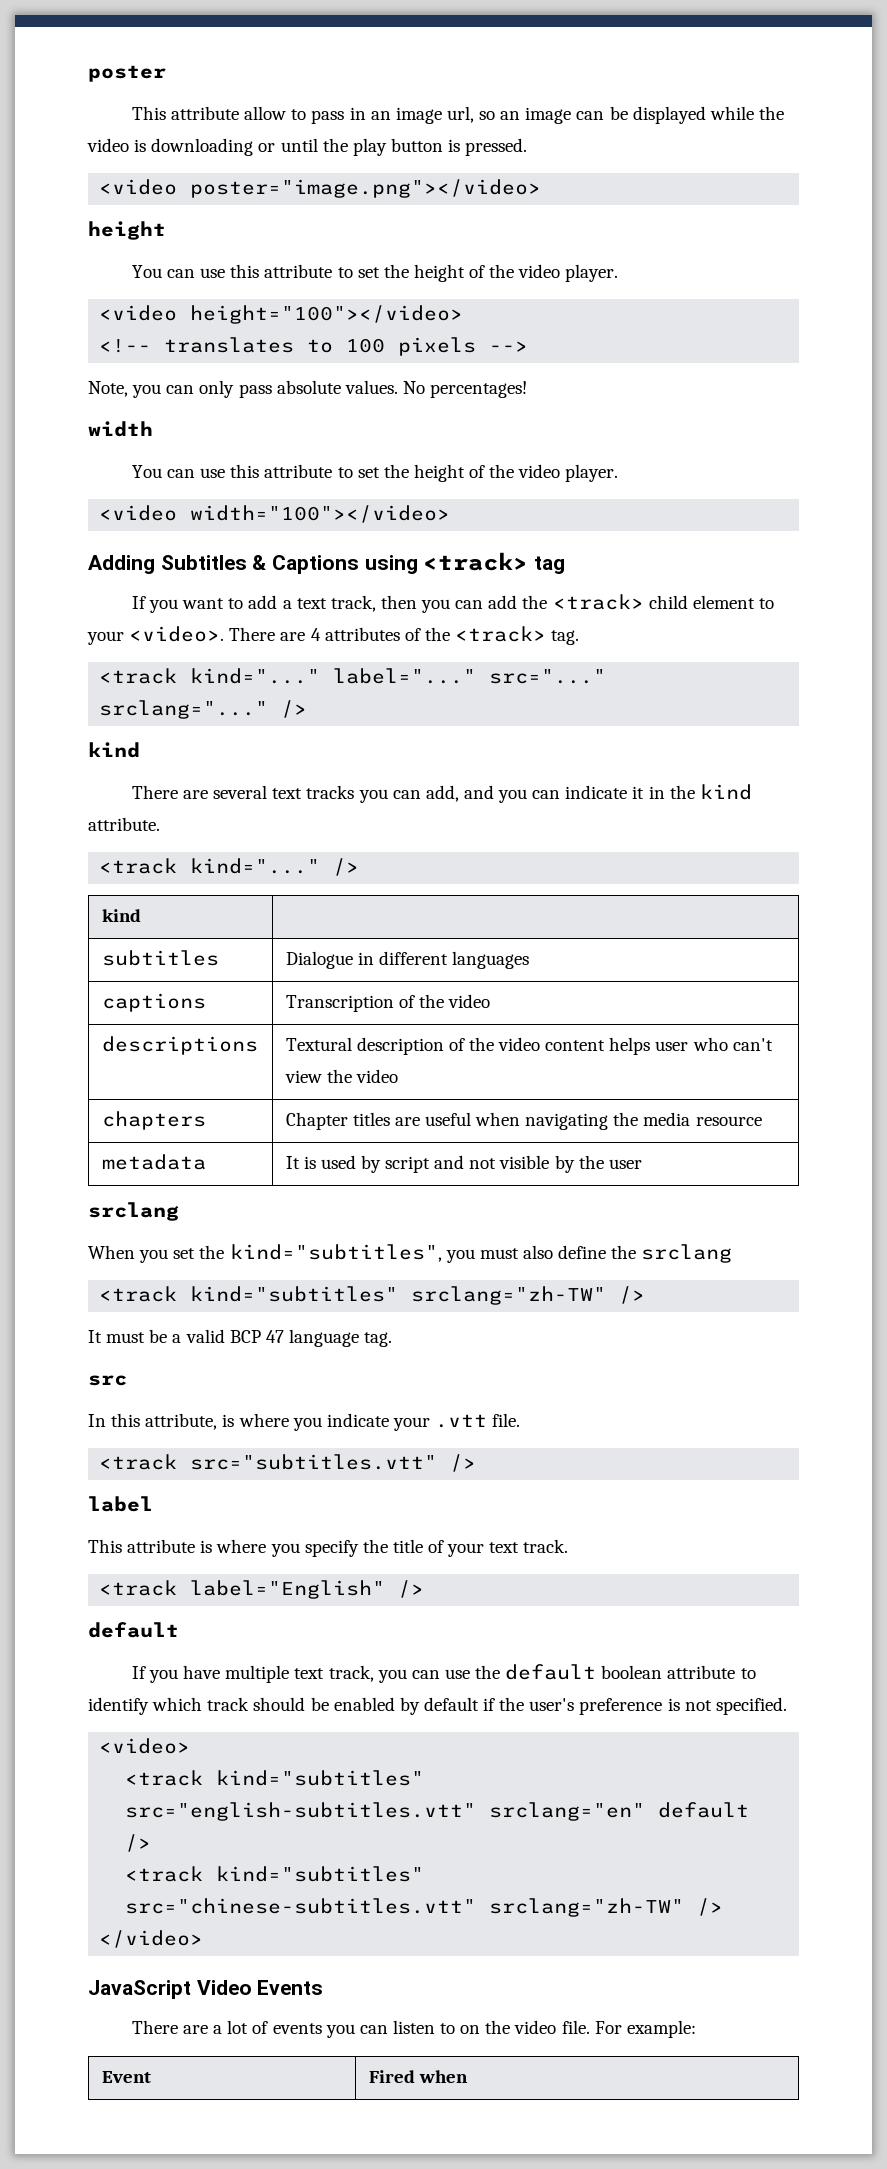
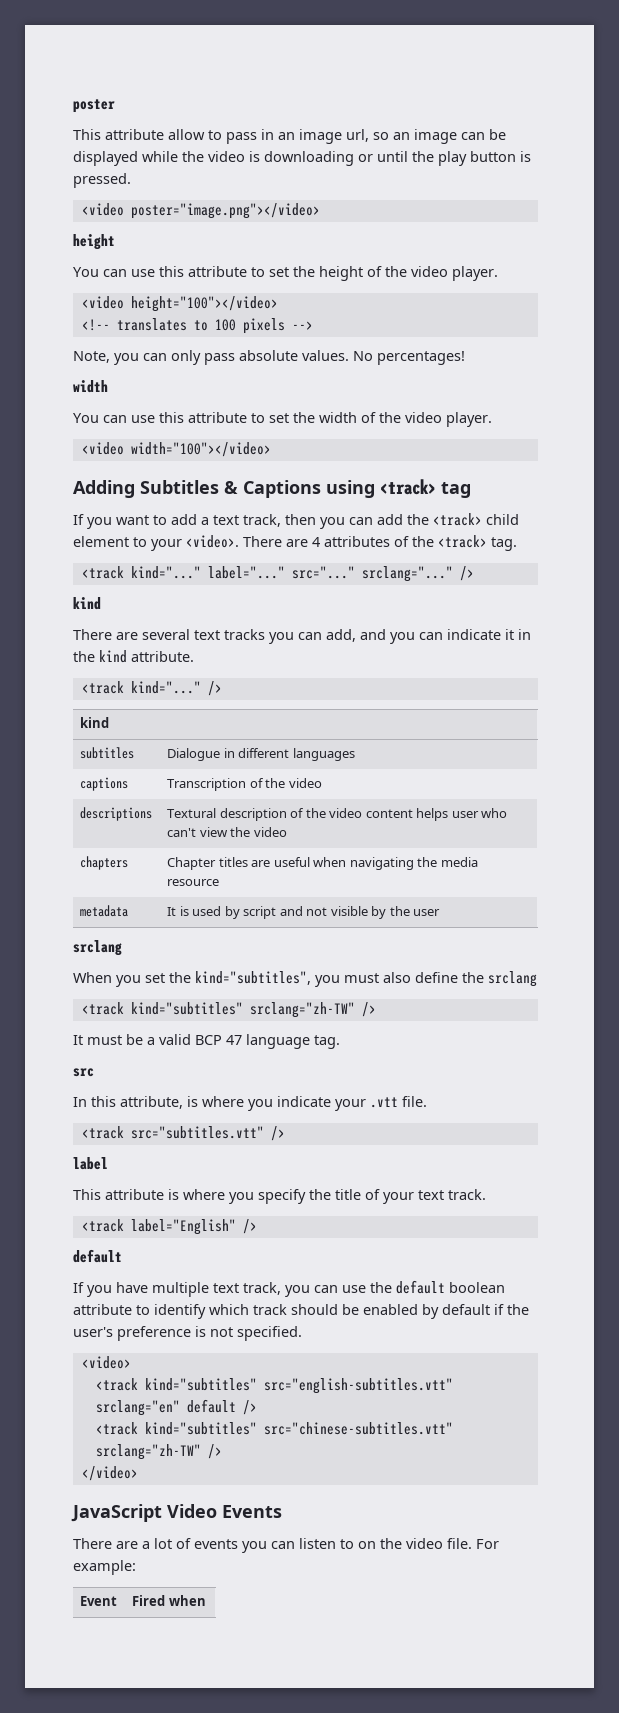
[413,464,465,482] height -> [319,412,357,423] width

